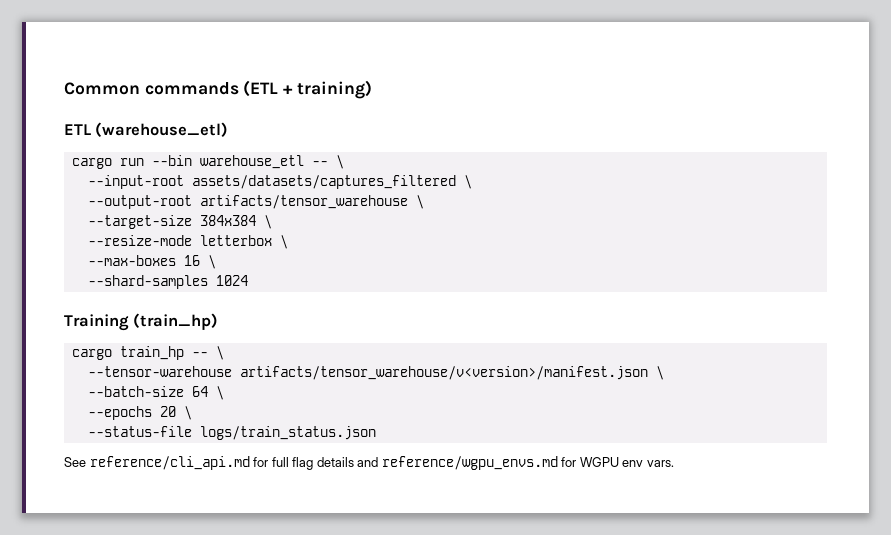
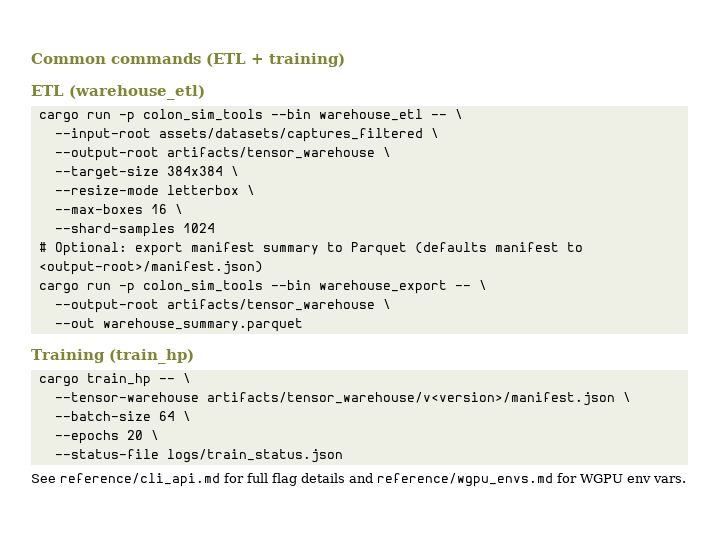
(144, 162) none -> [118,109,263,123] -p colon_sim_tools
(248, 280) none -> [38,242,583,256] [38,261,263,275] [38,280,487,294] [54,299,391,313] [54,318,303,332] // # Optional: export manifest summary to Parquet (defaults manifest to <output-root>/manifest.json) // cargo run -p colon_sim_tools --bin warehouse_export -- \ // --output-root artifacts/tensor_warehouse \ // --out warehouse_summary.parquet

